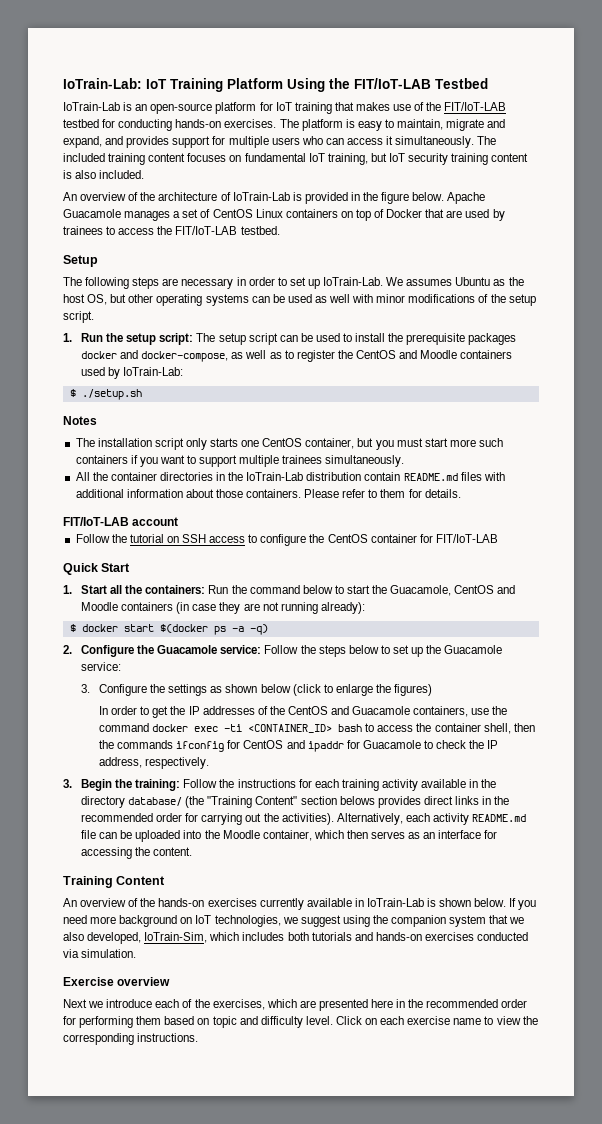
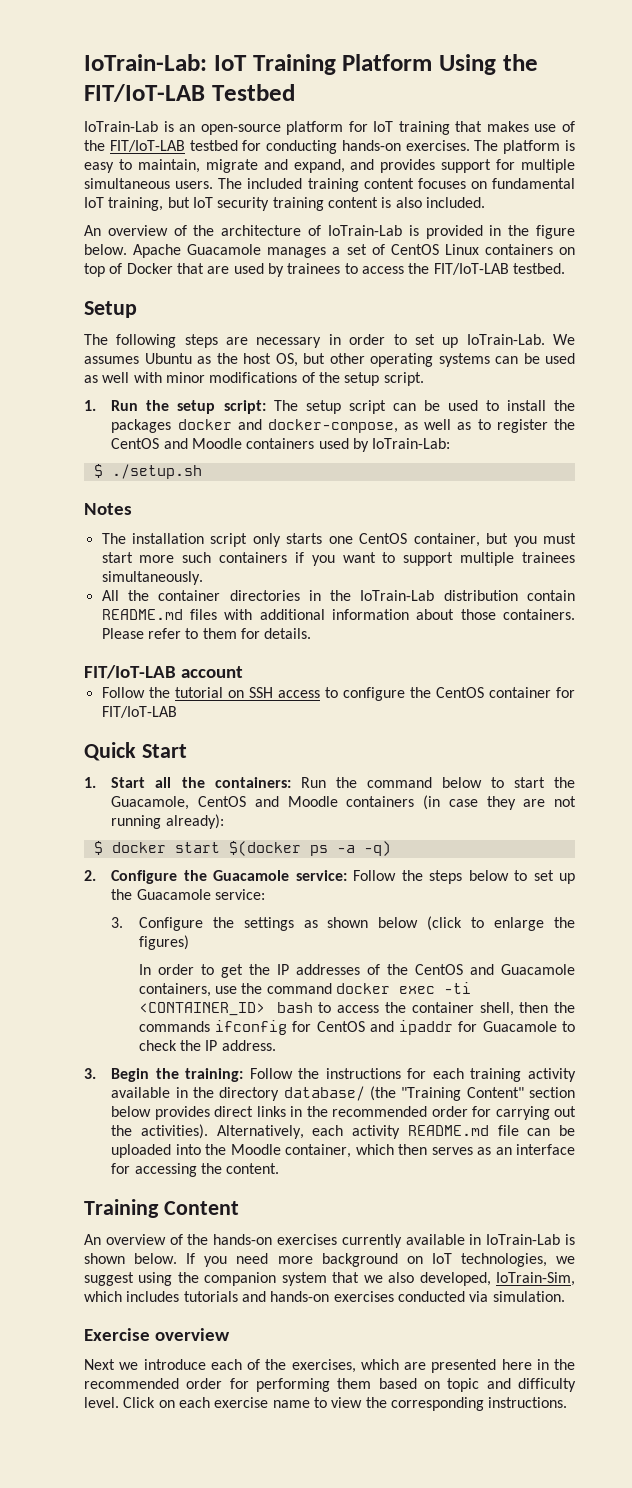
[271,136,475,148] users who can access it simultaneously. -> [84,178,214,189] simultaneous users.
[406,333,466,345] prerequisite -> (575, 405) none
[99,757,210,769] address, respectively. -> [221,1040,276,1051] address.
[339,796,375,805] belows -> [111,1106,152,1117] below
[287,932,309,941] both -> (180, 1296) none

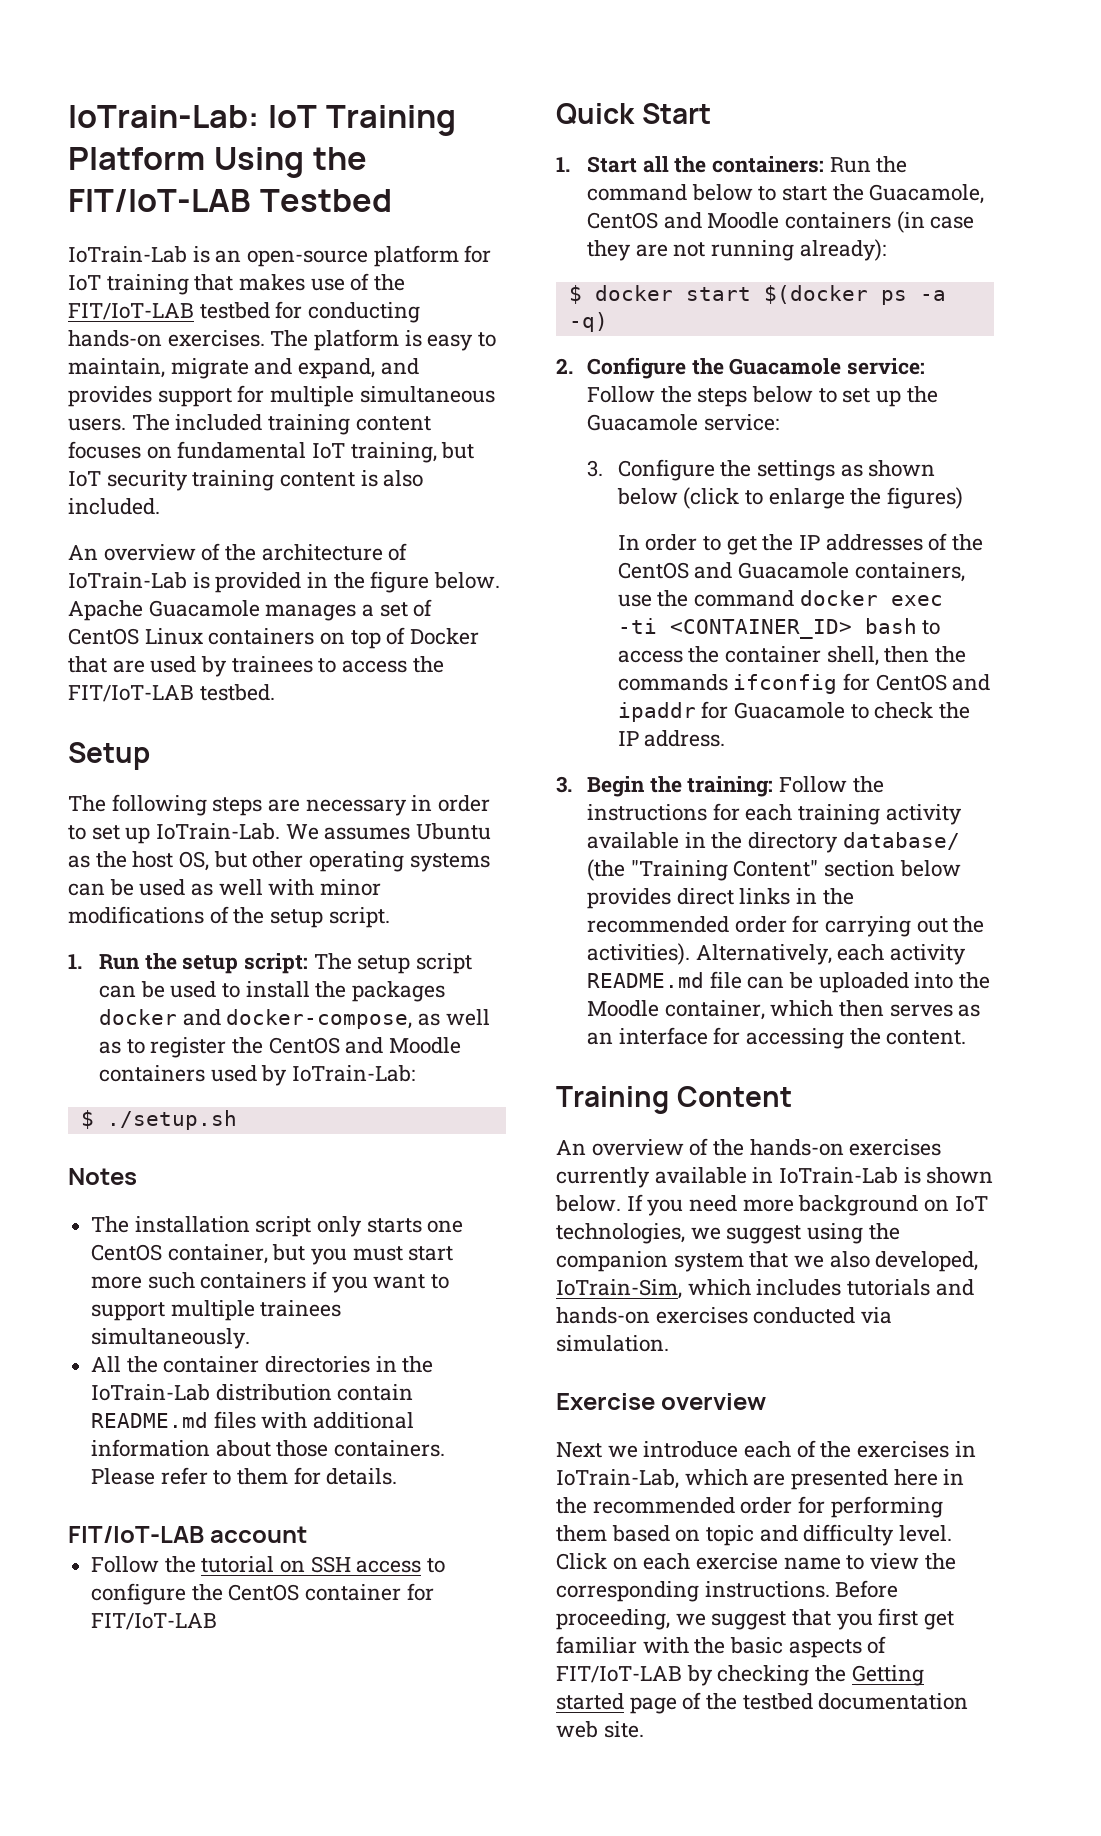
[291,1359,356,1373] exercises, -> [857,1441,976,1458] [556,1469,679,1489] exercises in IoTrain-Lab,
(568, 1402) none -> [835,1580,899,1598] [556,1608,955,1630] [556,1636,887,1658] [556,1665,924,1686] [556,1692,969,1714] [556,1721,644,1738] Before proceeding, we suggest that you first get familiar with the basic aspects of FIT/IoT-LAB by checking the Getting started page of the testbed documentation web site.

